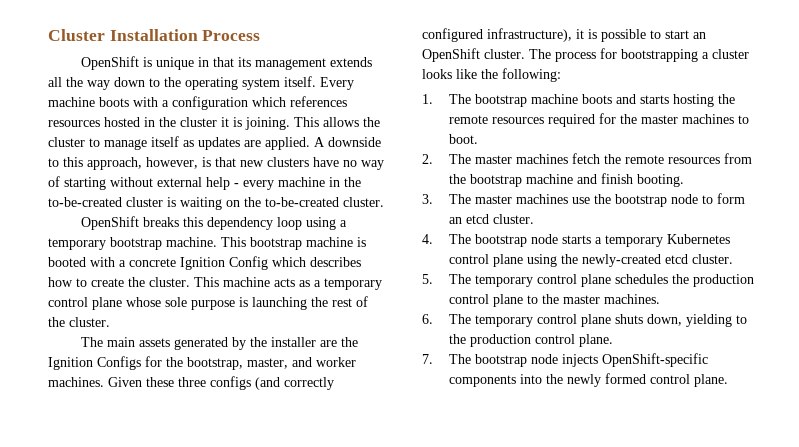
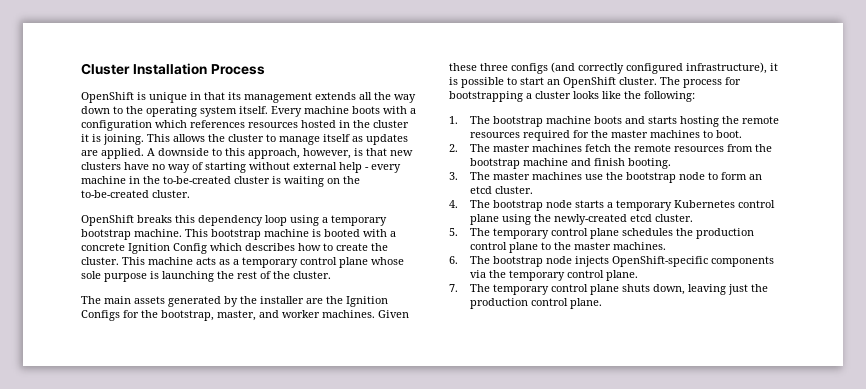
(471, 319) none -> [492,256,774,267] [469,270,638,281] [449,284,490,292] bootstrap node injects OpenShift-specific components via the temporary control plane. // 7. The
[685,314,747,327] yielding to -> [687,284,748,295] leaving just
[422,353,708,367] [448,373,728,387] // 7. The bootstrap node injects OpenShift-specific components into the newly formed control plane. -> (602, 303) none

